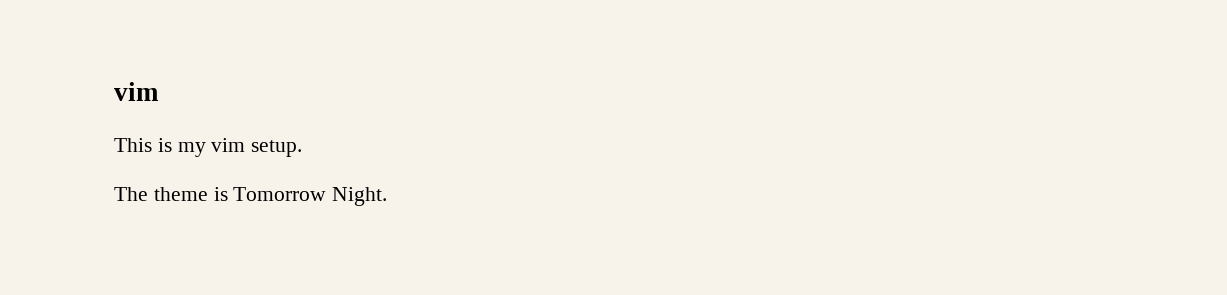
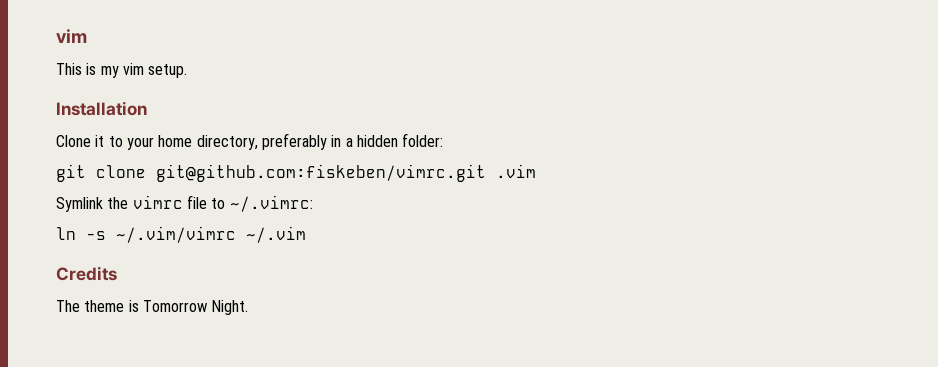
(303, 148) none -> [56,101,147,116] [56,133,444,150] [56,164,536,182] [56,195,313,212] [56,226,306,243] [56,266,117,281] // Installation // Clone it to your home directory, preferably in a hidden folder: // git clone git@github.com:fiskeben/vimrc.git .vim // Symlink the vimrc file to ~/.vimrc: // ln -s ~/.vim/vimrc ~/.vim // Credits

